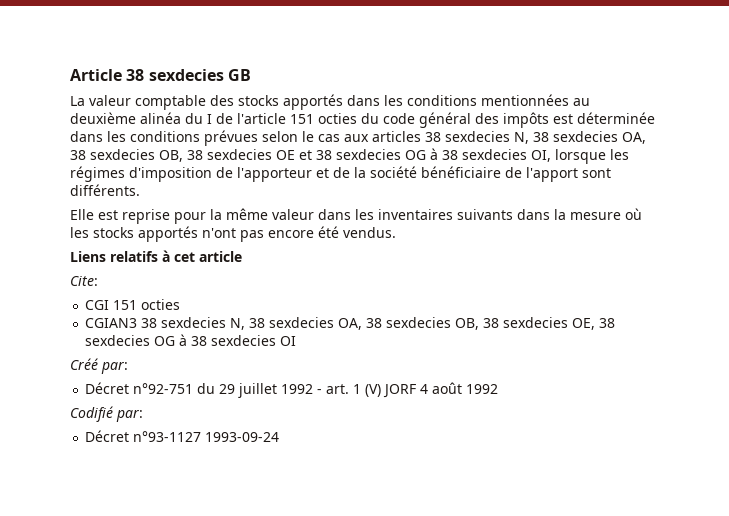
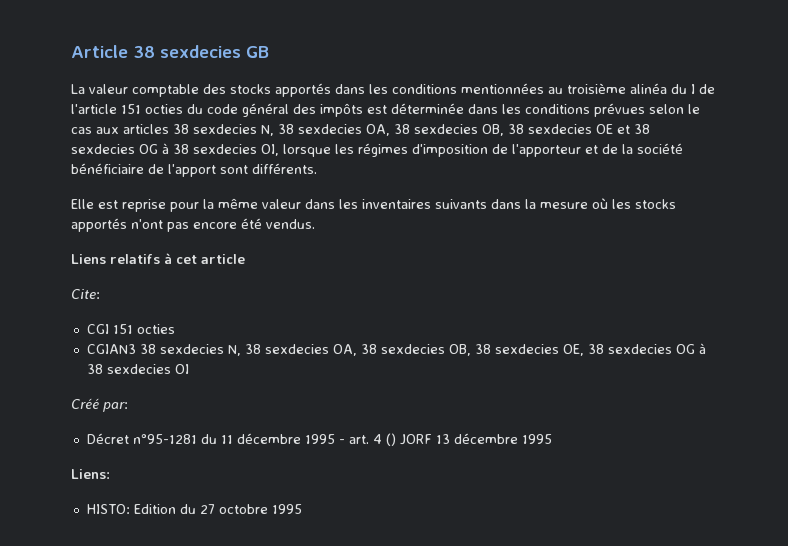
[70,112,136,124] deuxième -> [567,83,626,94] troisième
[133,382,499,398] [70,406,143,422] [85,430,280,442] n°92-751 du 29 juillet 1992 - art. 1 (V) JORF 4 août 1992 // Codifié par: // Décret n°93-1127 1993-09-24 -> [132,433,552,446] [71,469,110,479] [86,504,302,514] n°95-1281 du 11 décembre 1995 - art. 4 () JORF 13 décembre 1995 // Liens: // HISTO: Edition du 27 octobre 1995

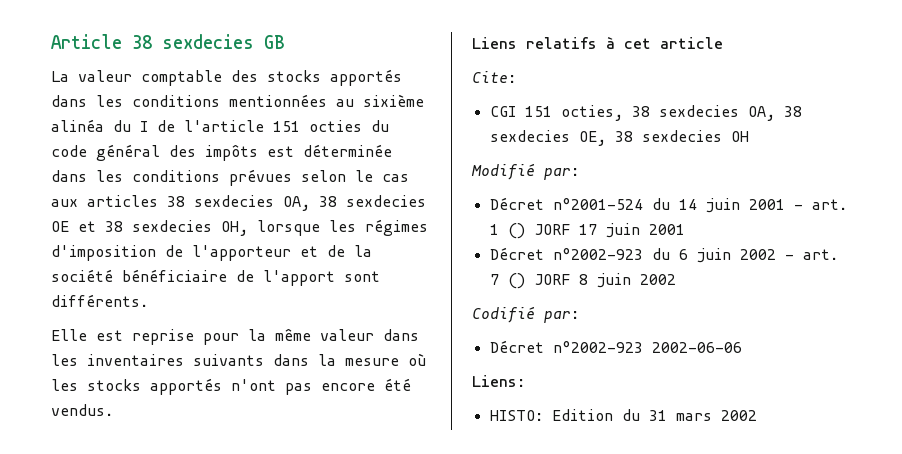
[567,83,626,94] troisième -> [363,94,424,107] sixième
[261,124,650,136] [71,143,279,156] N, 38 sexdecies OA, 38 sexdecies OB, 38 sexdecies OE et 38 sexdecies OG à 38 sexdecies OI, -> [283,195,426,211] [51,220,248,236] OA, 38 sexdecies OE et 38 sexdecies OH,
[136,324,175,334] [86,343,706,356] [86,364,189,374] [71,398,128,412] [86,433,552,446] octies // CGIAN3 38 sexdecies N, 38 sexdecies OA, 38 sexdecies OB, 38 sexdecies OE, 38 sexdecies OG à 38 sexdecies OI // Créé par: // Décret n°95-1281 du 11 décembre 1995 - art. 4 () JORF 13 décembre 1995 -> [560,105,802,121] [489,130,749,146] [471,163,579,180] [489,197,847,213] [489,223,685,239] [489,247,838,263] [489,273,676,289] [472,306,579,323] [489,340,742,353] octies, 38 sexdecies OA, 38 sexdecies OE, 38 sexdecies OH // Modifié par: // Décret n°2001-524 du 14 juin 2001 - art. 1 () JORF 17 juin 2001 // Décret n°2002-923 du 6 juin 2002 - art. 7 () JORF 8 juin 2002 // Codifié par: // Décret n°2002-923 2002-06-06
[199,504,302,514] 27 octobre 1995 -> [648,410,757,421] 31 mars 2002

